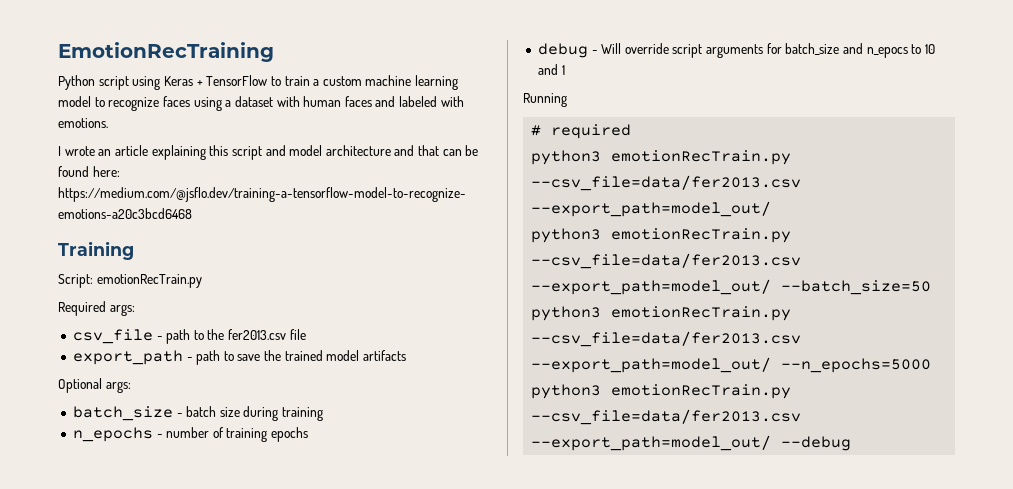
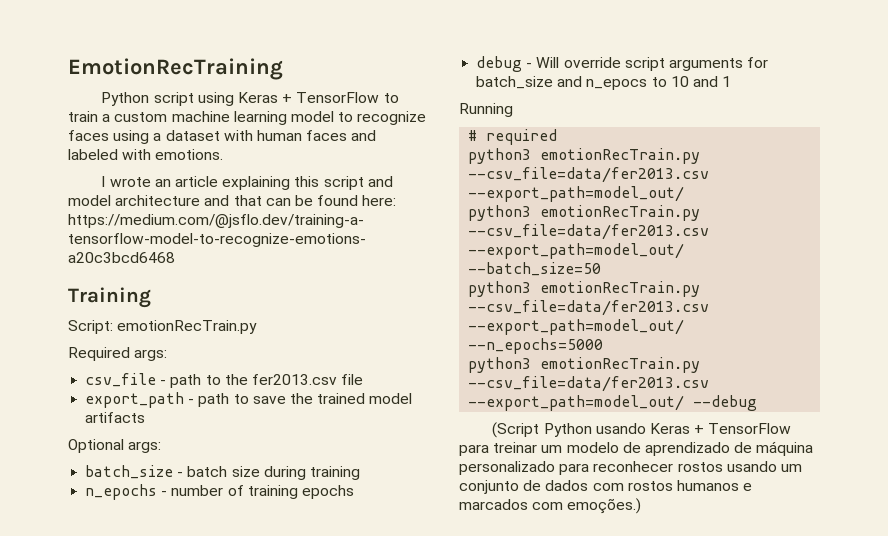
(852, 443) none -> [492,422,792,438] [459,441,814,456] [459,461,802,475] [459,480,753,494] [459,498,642,514] // (Script Python usando Keras + TensorFlow para treinar um modelo de aprendizado de máquina personalizado para reconhecer rostos usando um conjunto de dados com rostos humanos e marcados com emoções.)

